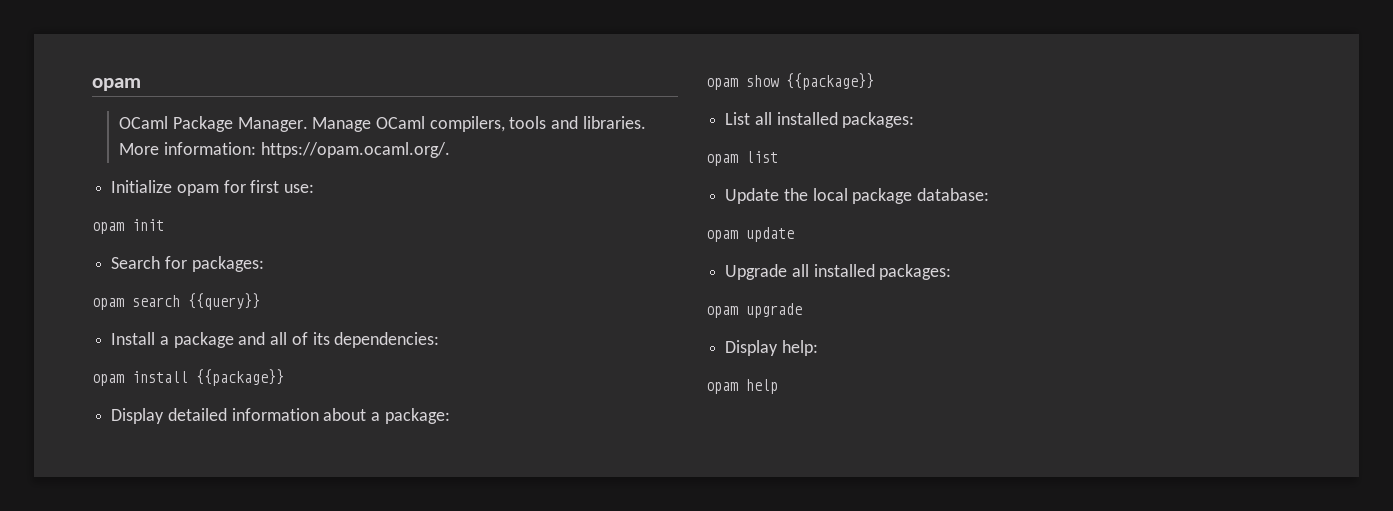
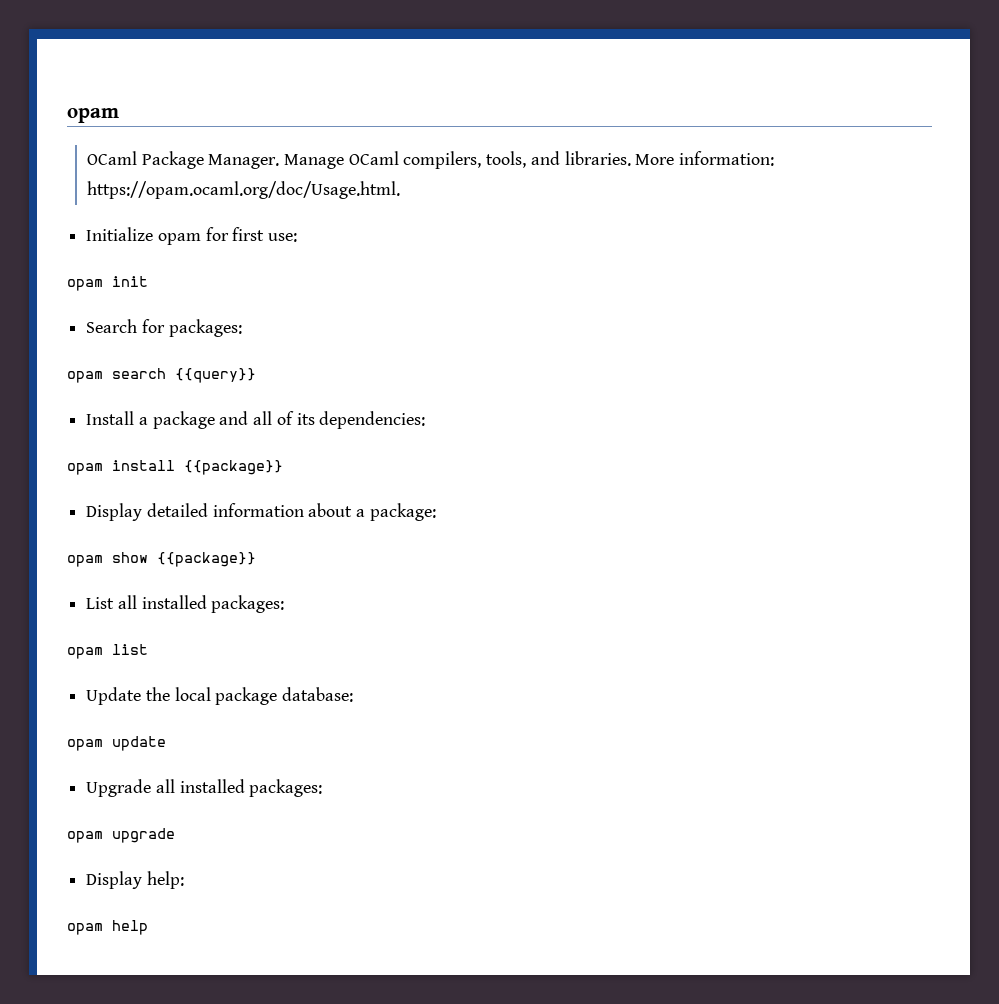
[509,116,547,129] tools -> [486,151,527,168] tools,
[260,142,450,158] https://opam.ocaml.org/. -> [86,181,400,199] https://opam.ocaml.org/doc/Usage.html.

